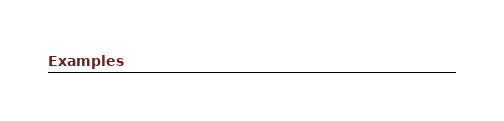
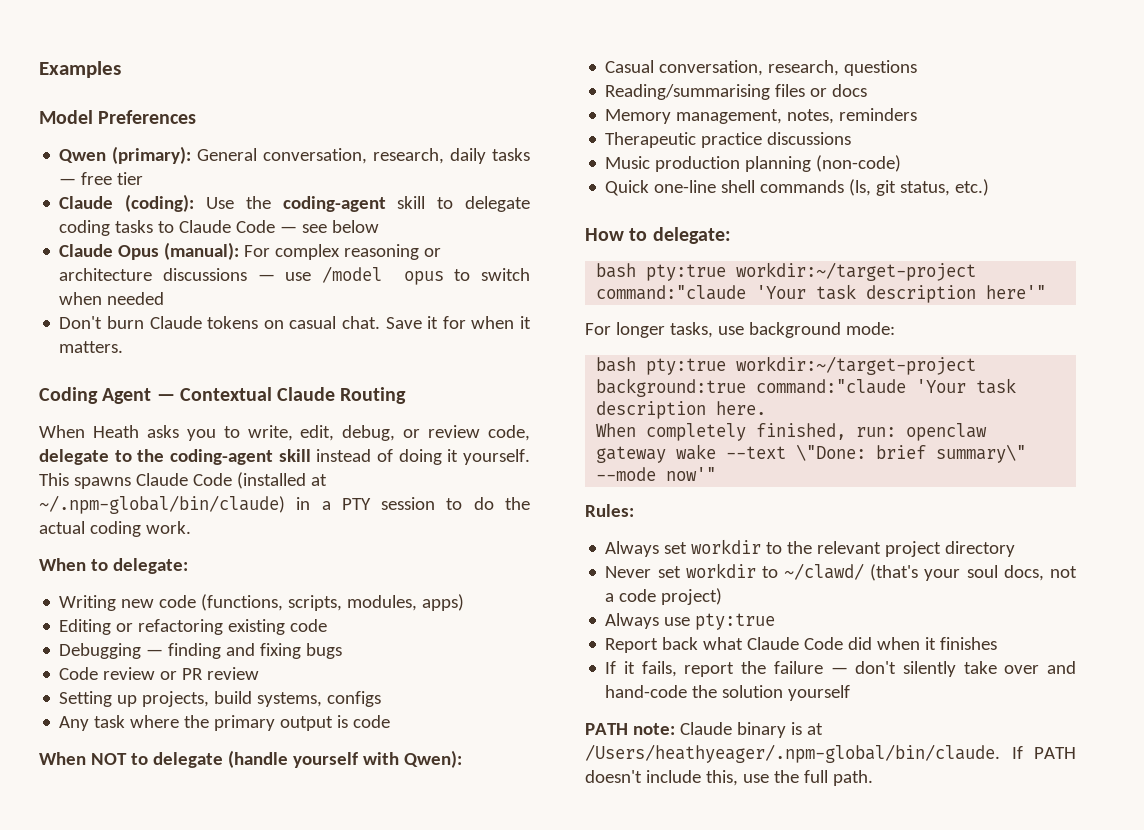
(124, 62) none -> [39,110,197,124] [59,146,530,164] [59,172,144,185] [59,194,530,212] [59,220,380,236] [59,242,442,260] [59,266,530,285] [59,292,165,305] [59,316,532,329] [59,341,124,353] [39,387,407,404] [39,425,530,441] [39,449,530,465] [39,472,327,489] [39,495,530,514] [39,521,191,537] [39,558,188,574] [59,594,465,611] [59,619,328,635] [59,643,343,659] [59,667,260,680] [59,691,382,707] [59,715,391,731] [39,750,462,768] [605,60,918,76] [605,84,868,100] [605,108,918,124] [605,132,852,148] [605,155,902,172] [605,179,990,196] [585,227,731,244] [596,262,977,281] [596,284,1047,303] [585,322,895,338] [596,356,977,375] [596,378,1017,397] [596,401,767,419] [596,423,988,441] [596,444,1027,463] [596,467,717,481] [585,504,634,517] [605,539,1016,557] [605,563,1077,581] [605,588,723,605] [605,613,776,630] [605,637,998,653] [605,661,1076,677] [605,685,851,701] [585,722,823,738] [585,744,1076,763] [585,770,873,786] // Model Preferences // Qwen (primary): General conversation, research, daily tasks — free tier // Claude (coding): Use the coding-agent skill to delegate coding tasks to Claude Code — see below // Claude Opus (manual): For complex reasoning or architecture discussions — use /model opus to switch when needed // Don't burn Claude tokens on casual chat. Save it for when it matters. // Coding Agent — Contextual Claude Routing // When Heath asks you to write, edit, debug, or review code, delegate to the coding-agent skill instead of doing it yourself. This spawns Claude Code (installed at ~/.npm-global/bin/claude) in a PTY session to do the actual coding work. // When to delegate: // Writing new code (functions, scripts, modules, apps) // Editing or refactoring existing code // Debugging — finding and fixing bugs // Code review or PR review // Setting up projects, build systems, configs // Any task where the primary output is code // When NOT to delegate (handle yourself with Qwen): // Casual conversation, research, questions // Reading/summarising files or docs // Memory management, notes, reminders // Therapeutic practice discussions // Music production planning (non-code) // Quick one-line shell commands (ls, git status, etc.) // How to delegate: // bash pty:true workdir:~/target-project command:"claude 'Your task description here'" // For longer tasks, use background mode: // bash pty:true workdir:~/target-project background:true command:"claude 'Your task description here. // When completely finished, run: openclaw gateway wake --text \"Done: brief summary\" --mode now'" // Rules: // Always set workdir to the relevant project directory // Never set workdir to ~/clawd/ (that's your soul docs, not a code project) // Always use pty:true // Report back what Claude Code did when it finishes // If it fails, report the failure — don't silently take over and hand-code the solution yourself // PATH note: Claude binary is at /Users/heathyeager/.npm-global/bin/claude. If PATH doesn't include this, use the full path.

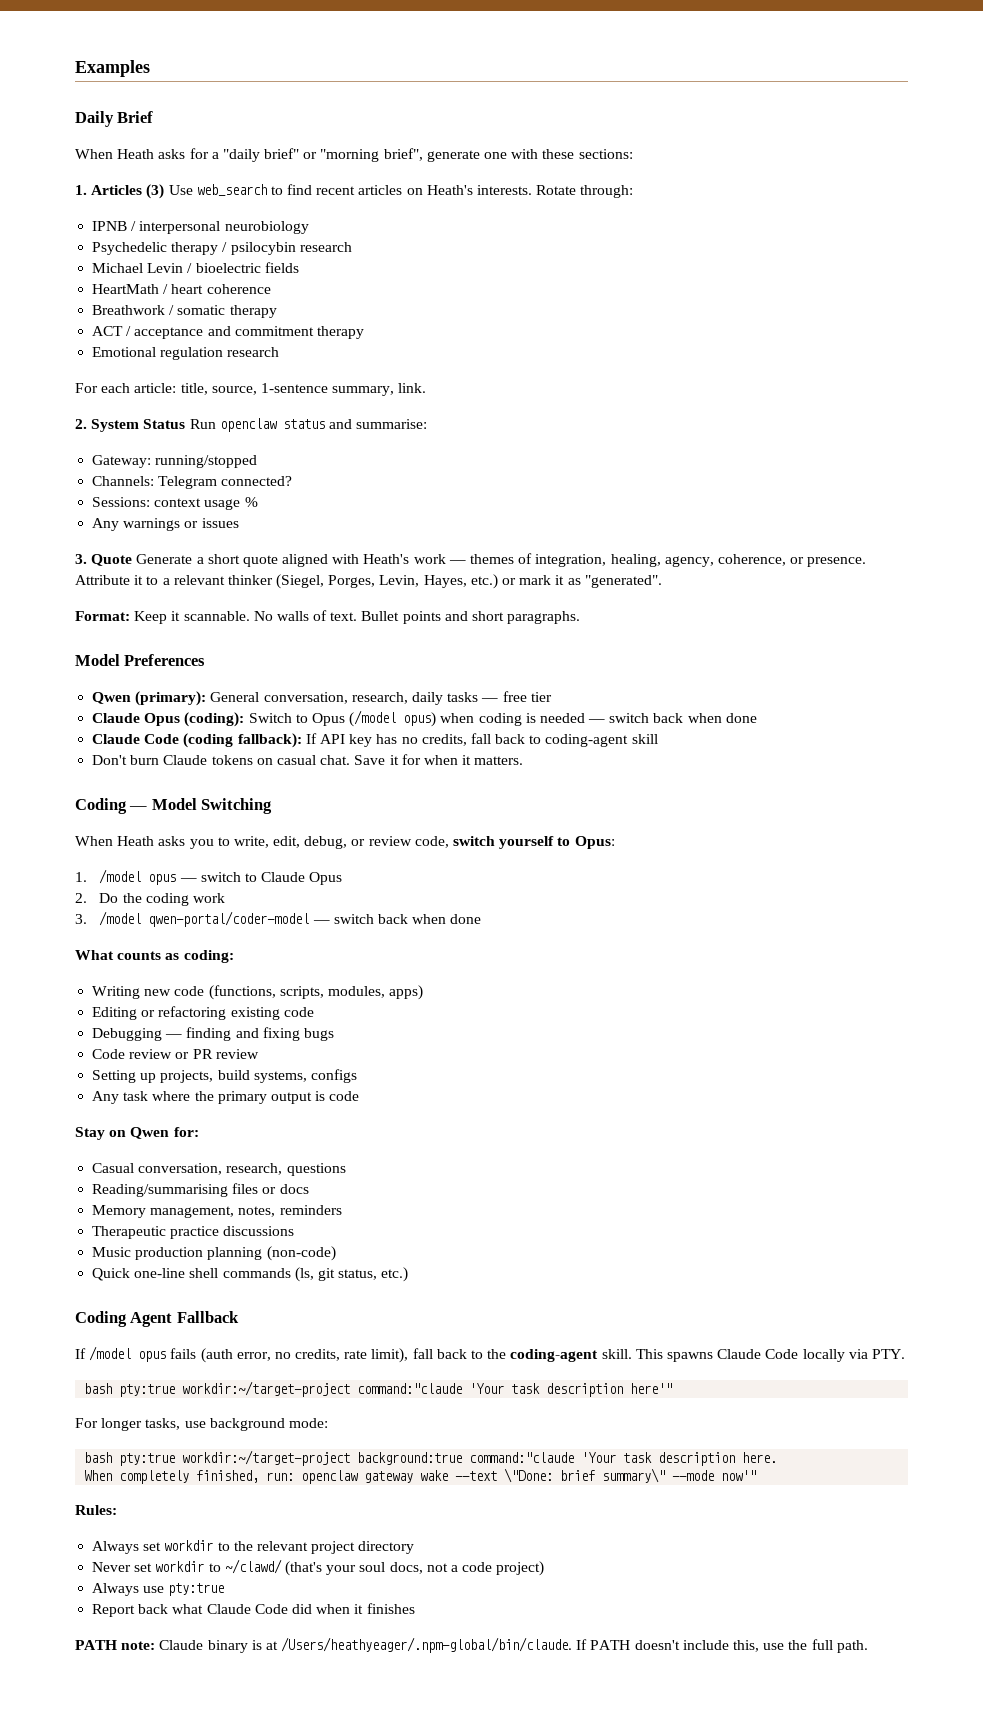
(121, 69) none -> [75,111,154,127] [75,148,633,162] [75,184,634,199] [92,221,309,234] [92,242,352,255] [92,262,299,273] [92,284,271,294] [92,305,277,318] [92,326,364,339] [92,347,280,360] [75,383,427,396] [75,418,428,432] [92,455,258,468] [92,476,293,489] [92,497,258,510] [92,518,239,531] [75,553,867,567] [75,574,662,589] [75,610,581,624] // Daily Brief // When Heath asks for a "daily brief" or "morning brief", generate one with these sections: // 1. Articles (3) Use web_search to find recent articles on Heath's interests. Rotate through: // IPNB / interpersonal neurobiology // Psychedelic therapy / psilocybin research // Michael Levin / bioelectric fields // HeartMath / heart coherence // Breathwork / somatic therapy // ACT / acceptance and commitment therapy // Emotional regulation research // For each article: title, source, 1-sentence summary, link. // 2. System Status Run openclaw status and summarise: // Gateway: running/stopped // Channels: Telegram connected? // Sessions: context usage % // Any warnings or issues // 3. Quote Generate a short quote aligned with Heath's work — themes of integration, healing, agency, coherence, or presence. Attribute it to a relevant thinker (Siegel, Porges, Levin, Hayes, etc.) or mark it as "generated". // Format: Keep it scannable. No walls of text. Bullet points and short paragraphs.
[125,194,530,212] [59,220,380,236] [59,242,442,260] [59,266,530,285] [59,292,165,305] (coding): Use the coding-agent skill to delegate coding tasks to Claude Code — see below // Claude Opus (manual): For complex reasoning or architecture discussions — use /model opus to switch when needed -> [144,710,757,727] [92,733,658,748] Opus (coding): Switch to Opus (/model opus) when coding is needed — switch back when done // Claude Code (coding fallback): If API key has no credits, fall back to coding-agent skill
[102,387,407,404] Agent — Contextual Claude Routing -> [129,798,273,814] — Model Switching
[39,449,530,465] [39,472,327,489] [39,495,530,514] [39,521,191,537] [39,558,188,574] delegate to the coding-agent skill instead of doing it yourself. This spawns Claude Code (installed at ~/.npm-global/bin/claude) in a PTY session to do the actual coding work. // When to delegate: -> [453,836,615,849] [75,869,343,885] [75,893,226,906] [75,911,482,927] [75,950,234,963] switch yourself to Opus: // 1. /model opus — switch to Claude Opus // 2. Do the coding work // 3. /model qwen-portal/coder-model — switch back when done // What counts as coding:
[39,750,462,768] When NOT to delegate (handle yourself with Qwen): -> [75,1127,199,1140] Stay on Qwen for:
[585,227,731,244] How to delegate: -> [75,1311,239,1327] [75,1346,905,1363] Coding Agent Fallback // If /model opus fails (auth error, no credits, rate limit), fall back to the coding-agent skill. This spawns Claude Code locally via PTY.
[605,661,1076,677] [605,685,851,701] // If it fails, report the failure — don't silently take over and hand-code the solution yourself -> (415, 1608) none

